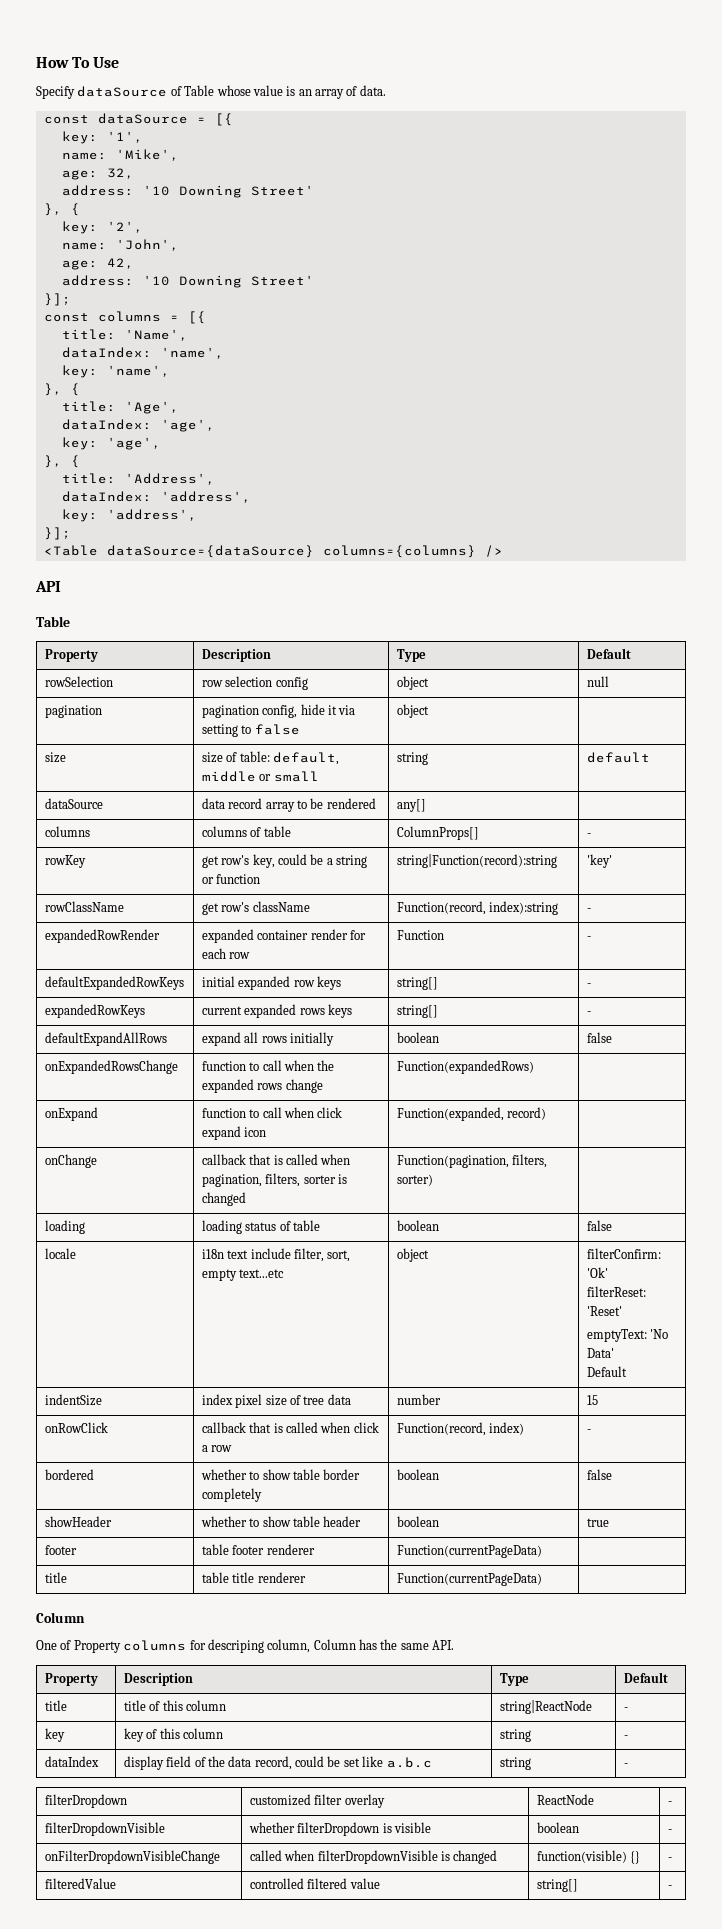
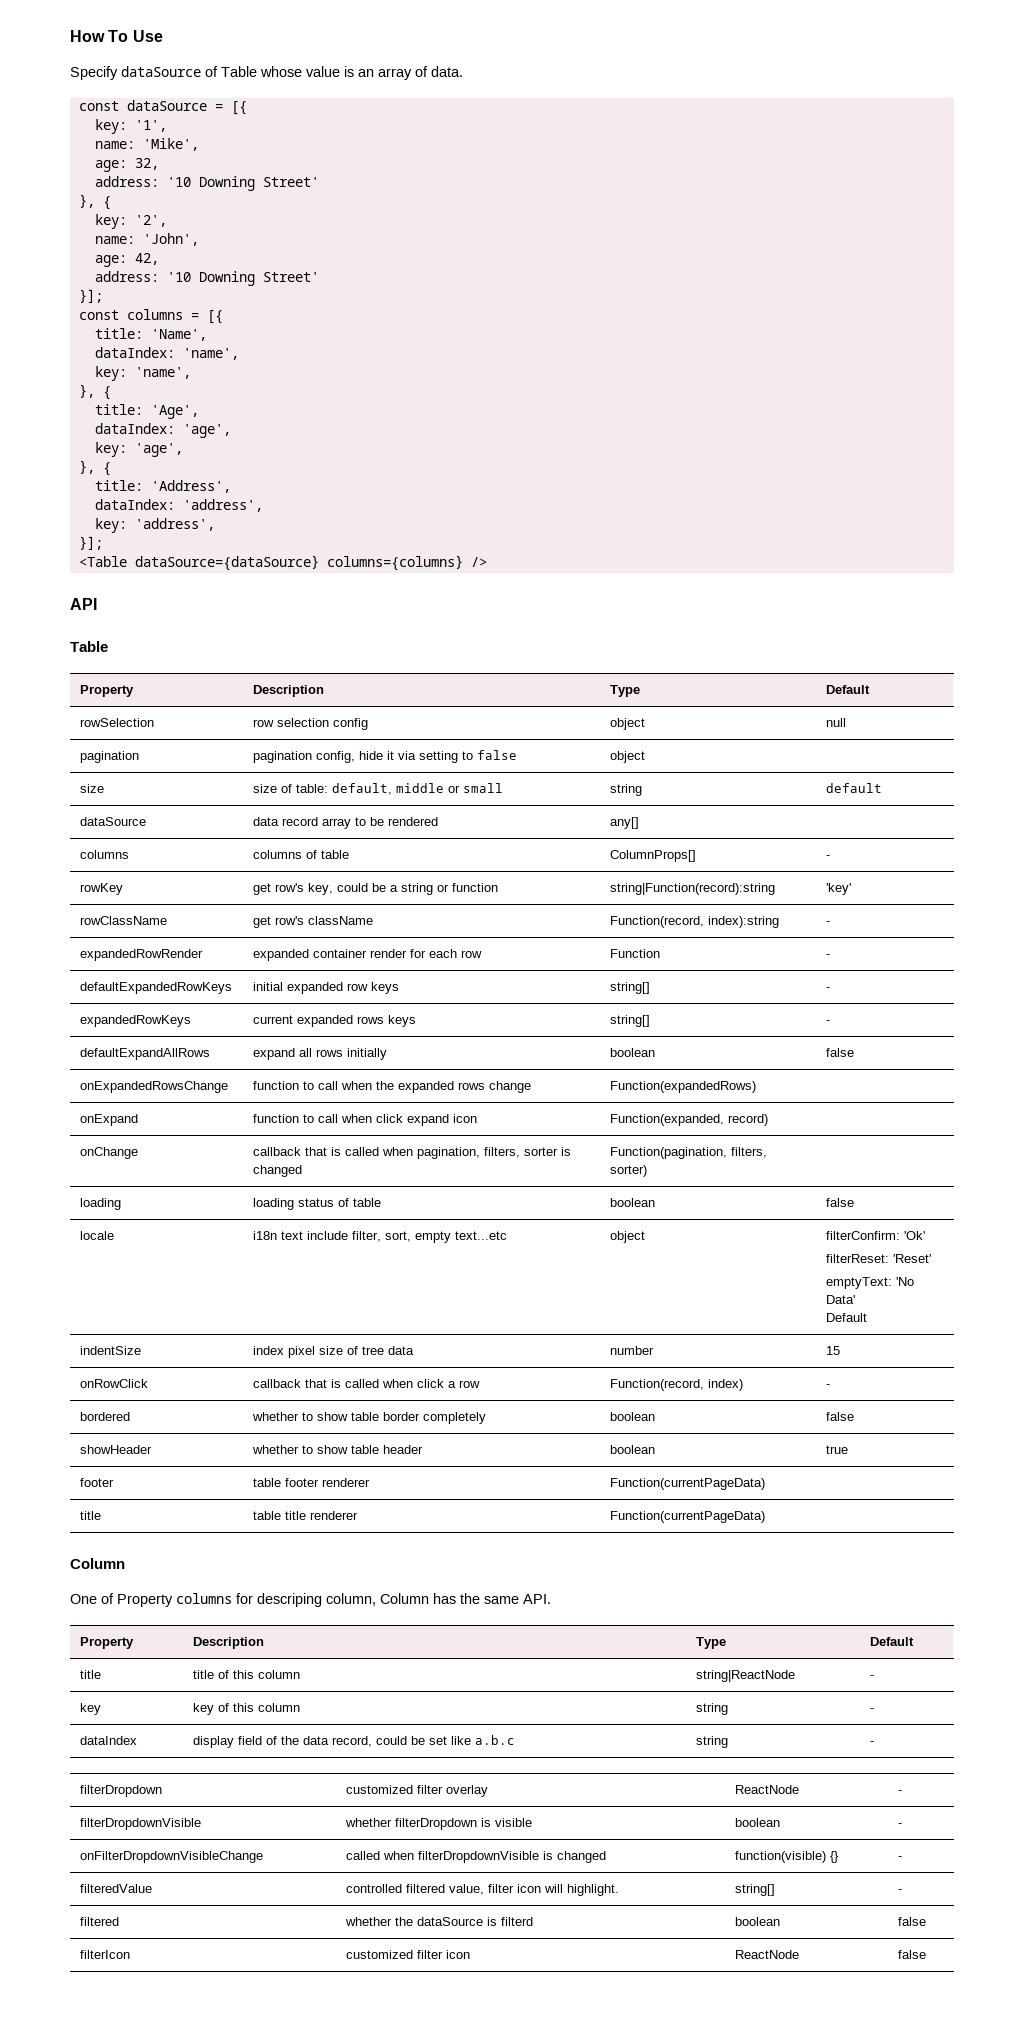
[349,1878,380,1889] [536,1879,578,1892] [667,1885,672,1889] value | string[] | - -> [449,1884,620,1896] [735,1884,776,1896] [898,1889,903,1893] [80,1917,120,1926] [345,1917,534,1926] [735,1917,781,1926] [898,1917,927,1926] [80,1950,131,1959] [346,1950,471,1959] [735,1950,800,1959] [898,1950,927,1959] value, filter icon will highlight. | string[] | - // filtered | whether the dataSource is filterd | boolean | false // filterIcon | customized filter icon | ReactNode | false

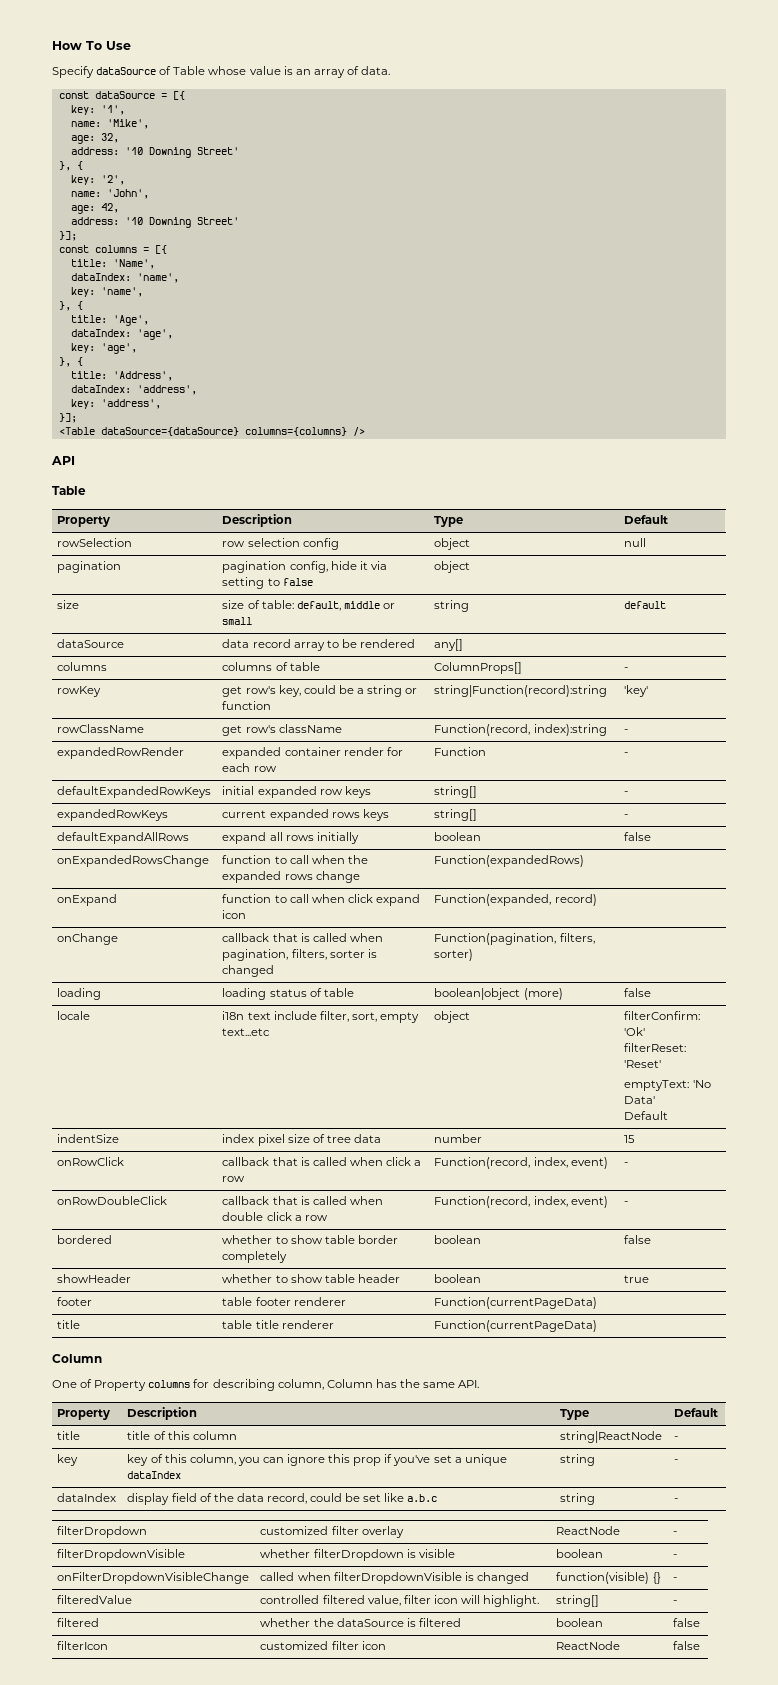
[610,1198,656,1207] boolean -> [434,988,563,1000] boolean|object (more)
[708,1379,744,1391] index) -> [533,1157,608,1169] [624,1162,629,1166] [57,1196,168,1205] [222,1196,383,1205] [222,1212,328,1221] [434,1196,608,1208] index, event) | - // onRowDoubleClick | callback that is called when double click a row | Function(record, index, event)
[257,1593,322,1607] descriping -> [212,1379,275,1391] describing
[258,1703,301,1712] column -> [189,1454,507,1466] [127,1471,182,1479] column, you can ignore this prop if you've set a unique dataIndex
[501,1917,534,1926] filterd -> [418,1618,461,1627] filtered

